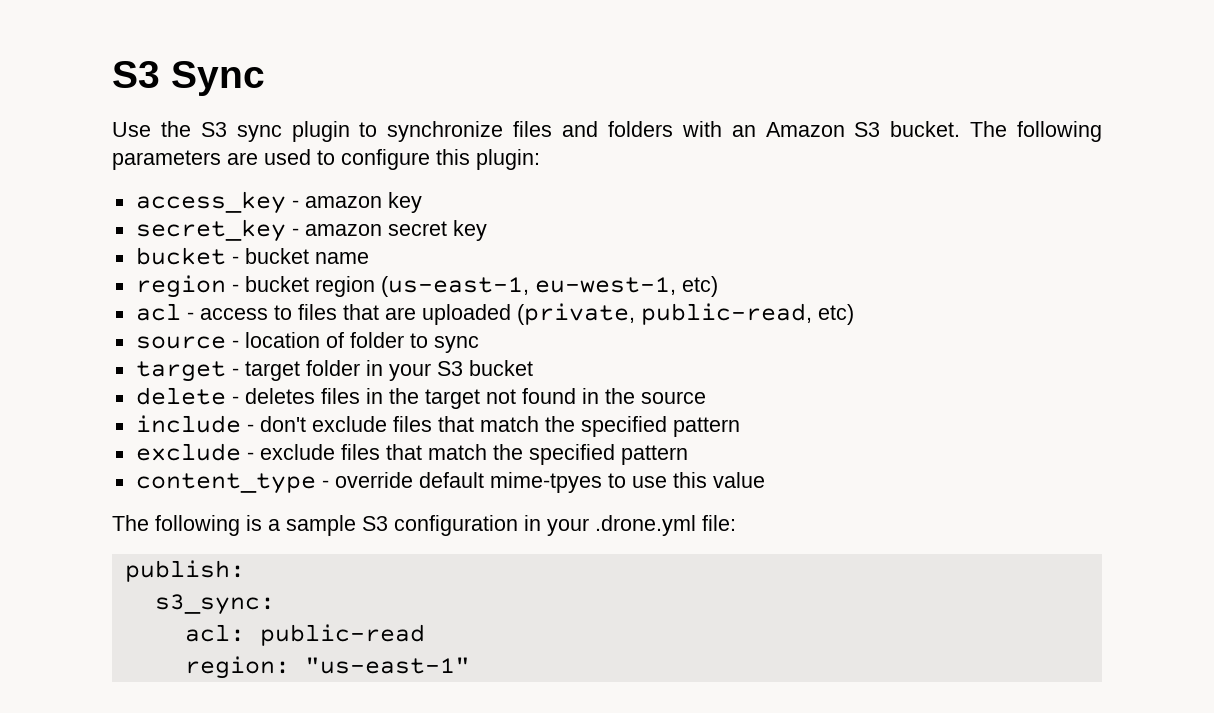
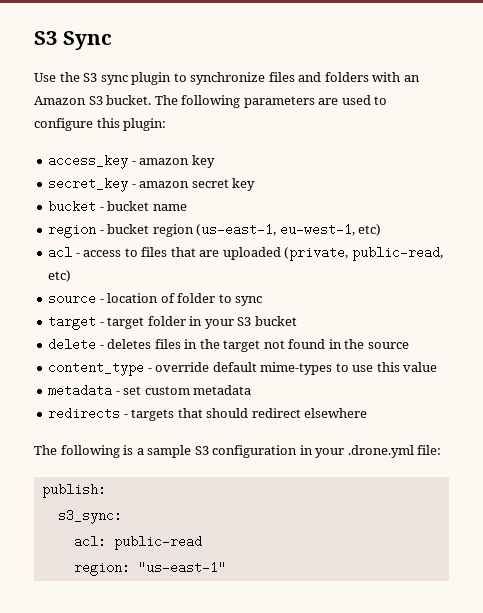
[135,415,740,437] [135,443,688,465] // include - don't exclude files that match the specified pattern // exclude - exclude files that match the specified pattern -> (409, 345) none
[489,472,602,493] mime-tpyes -> [260,362,333,375] mime-types
(765, 480) none -> [48,384,252,397] [48,407,368,421] // metadata - set custom metadata // redirects - targets that should redirect elsewhere

